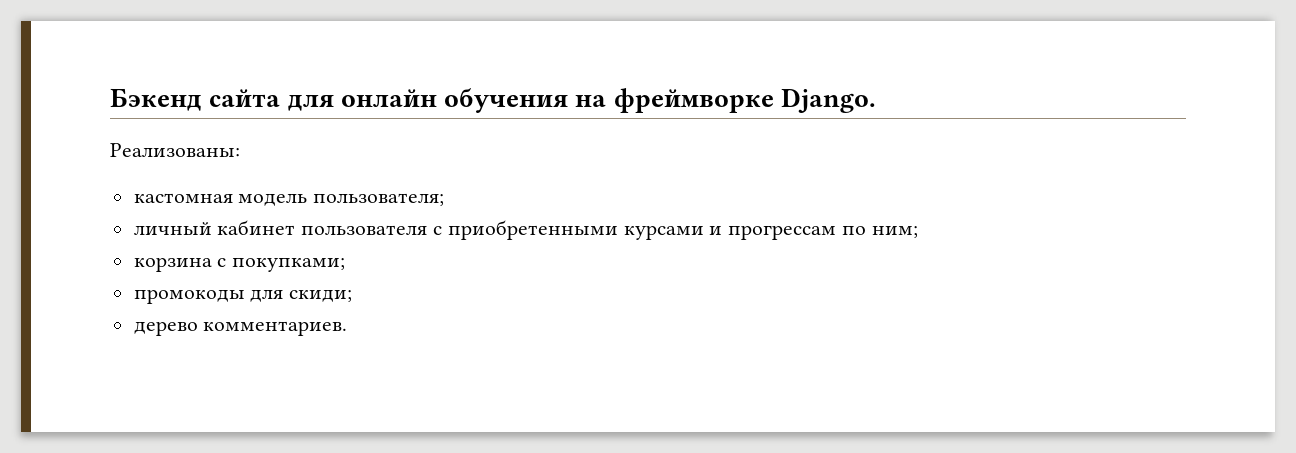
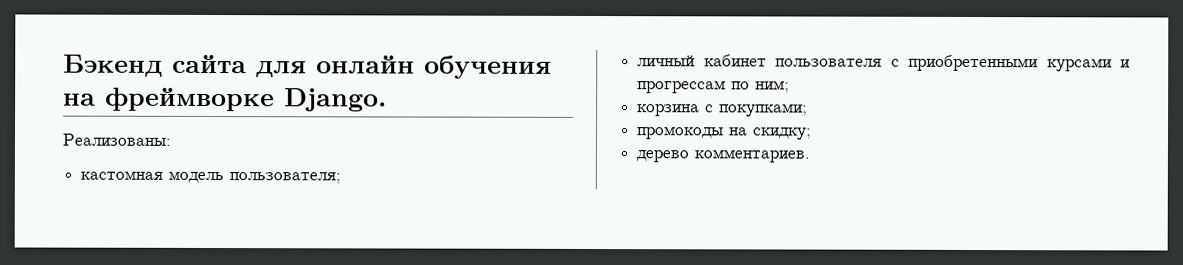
[250,289,353,302] для скиди; -> [728,127,813,140] на скидку;

